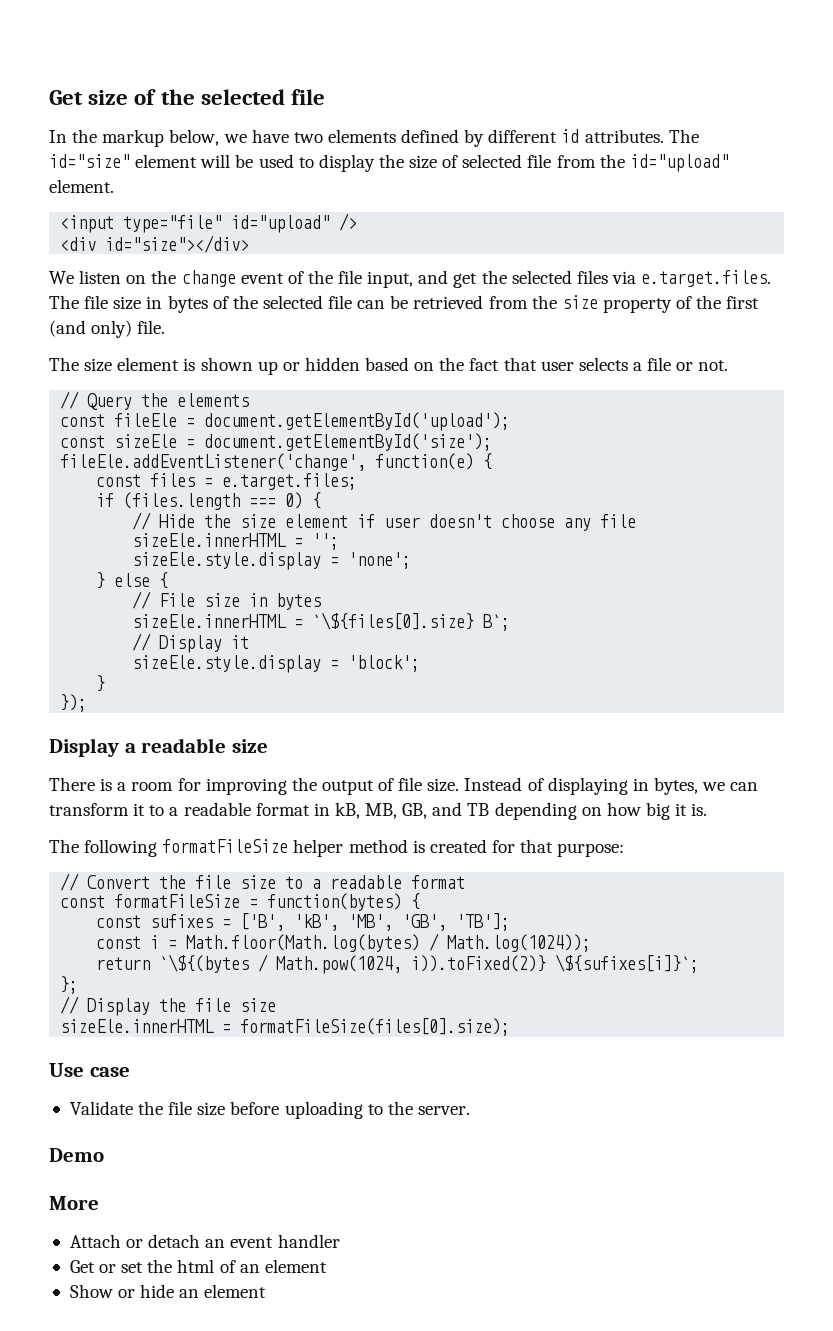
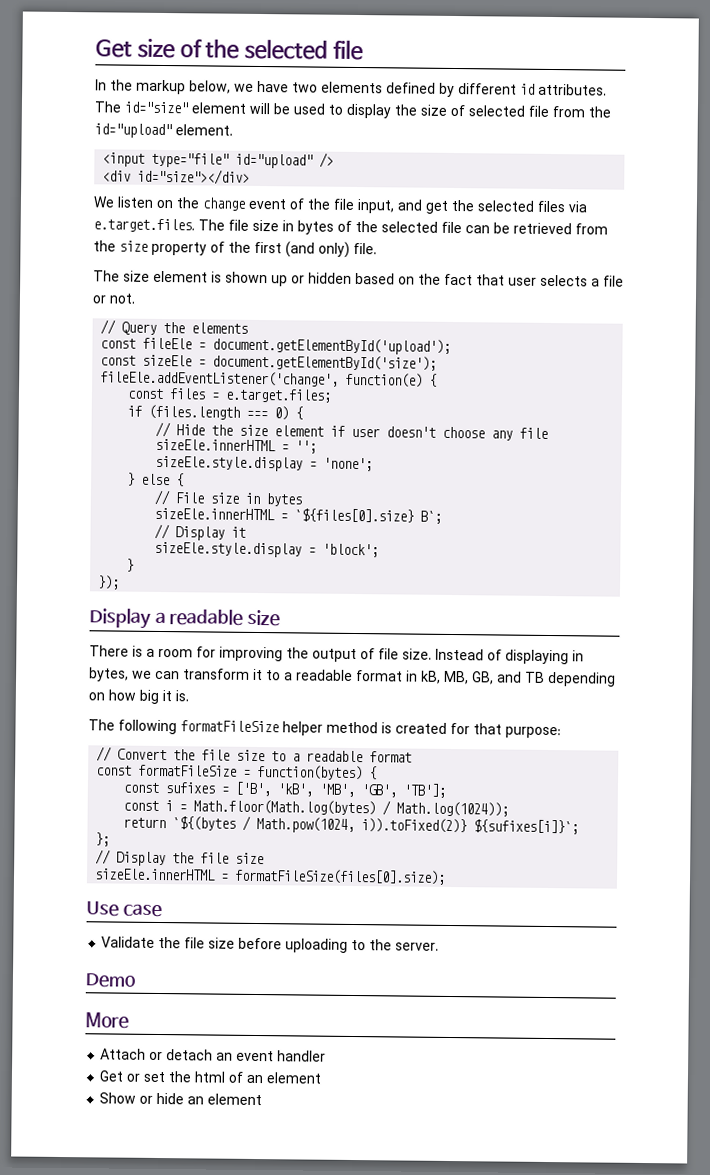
[312,612,475,630] `\${files[0].size} -> [294,508,415,523] `${files[0].size}
[159,954,250,973] `\${(bytes -> [172,816,237,831] `${(bytes
[555,954,700,973] \${sufixes[i]}`; -> [473,819,580,835] ${sufixes[i]}`;

